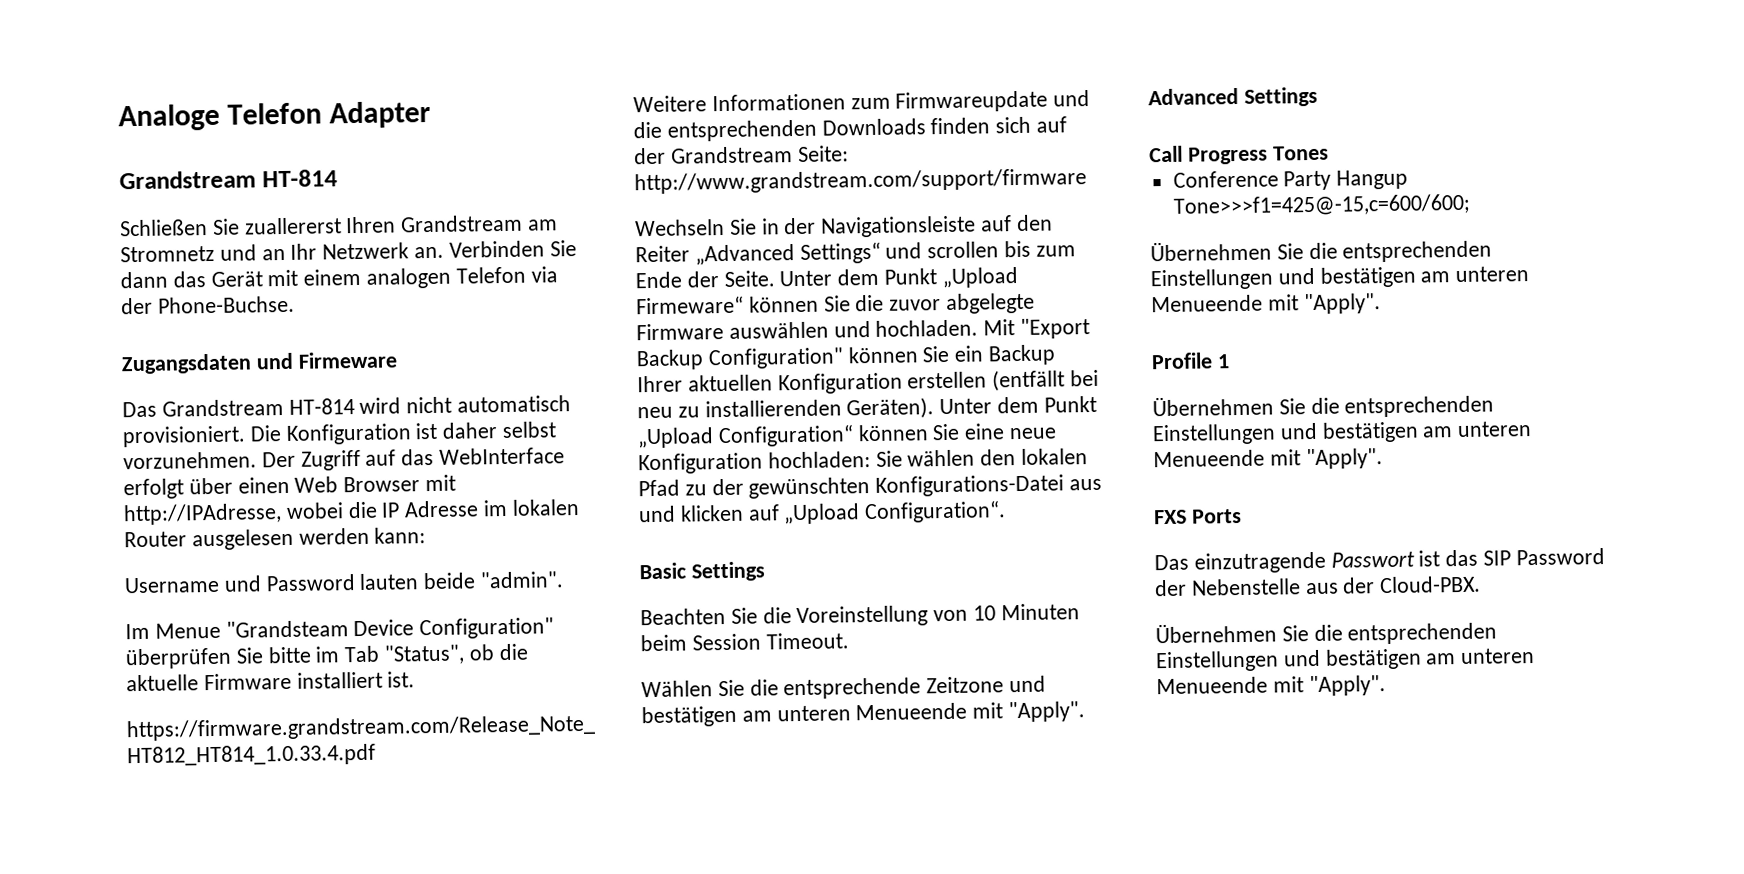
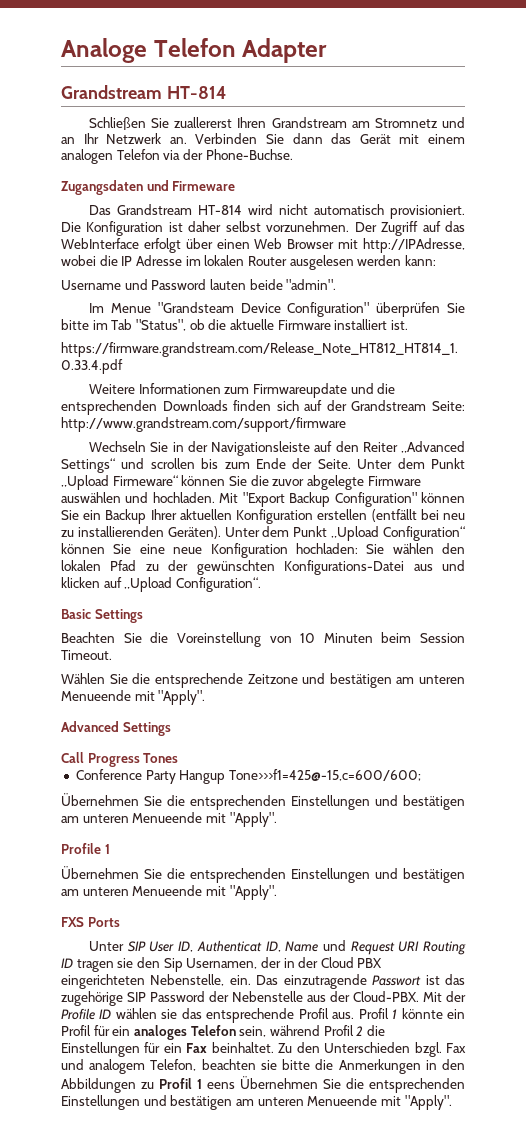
(1242, 516) none -> [89,940,467,955] [61,957,383,972] [61,974,251,989] Unter SIP User ID, Authenticat ID, Name und Request URI Routing ID tragen sie den Sip Usernamen, der in der Cloud PBX eingerichteten Nebenstelle, ein.
(1479, 558) none -> [61,991,123,1006] zugehörige
(1482, 584) // -> [423,991,466,1002] [61,1008,465,1023] [61,1025,385,1040] [61,1042,467,1057] [61,1059,466,1074] [61,1078,235,1093] Mit der Profile ID wählen sie das entsprechende Profil aus. Profil 1 könnte ein Profil für ein analoges Telefon sein, während Profil 2 die Einstellungen für ein Fax beinhaltet. Zu den Unterschieden bzgl. Fax und analogem Telefon, beachten sie bitte die Anmerkungen in den Abbildungen zu Profil 1 eens

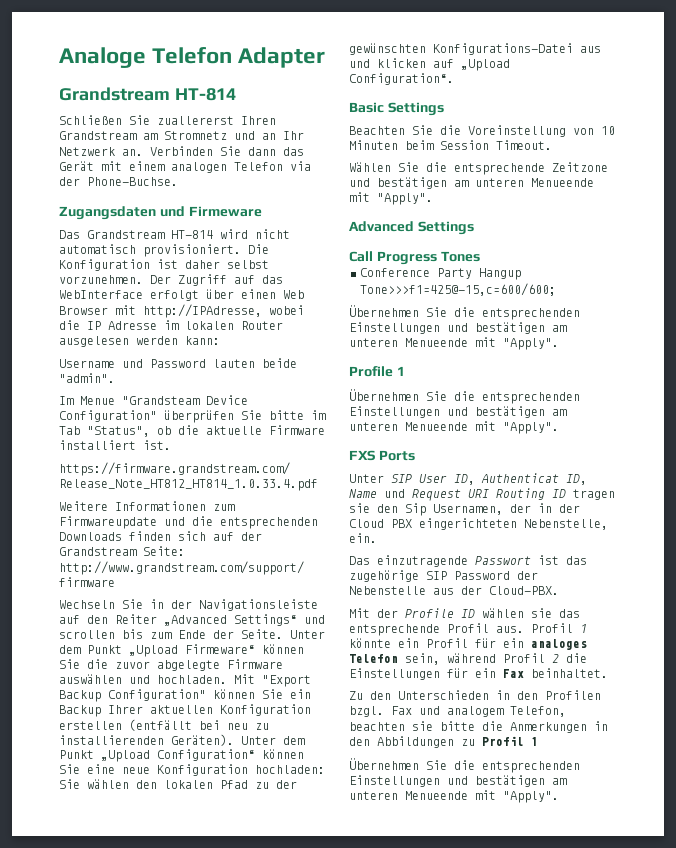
(251, 980) none -> (377, 538) //
(419, 996) none -> (559, 590) //
(274, 1047) none -> (608, 673) //
(411, 1047) none -> [496,690,601,700] in den Profilen
[207,1082,235,1089] eens -> (538, 741) //

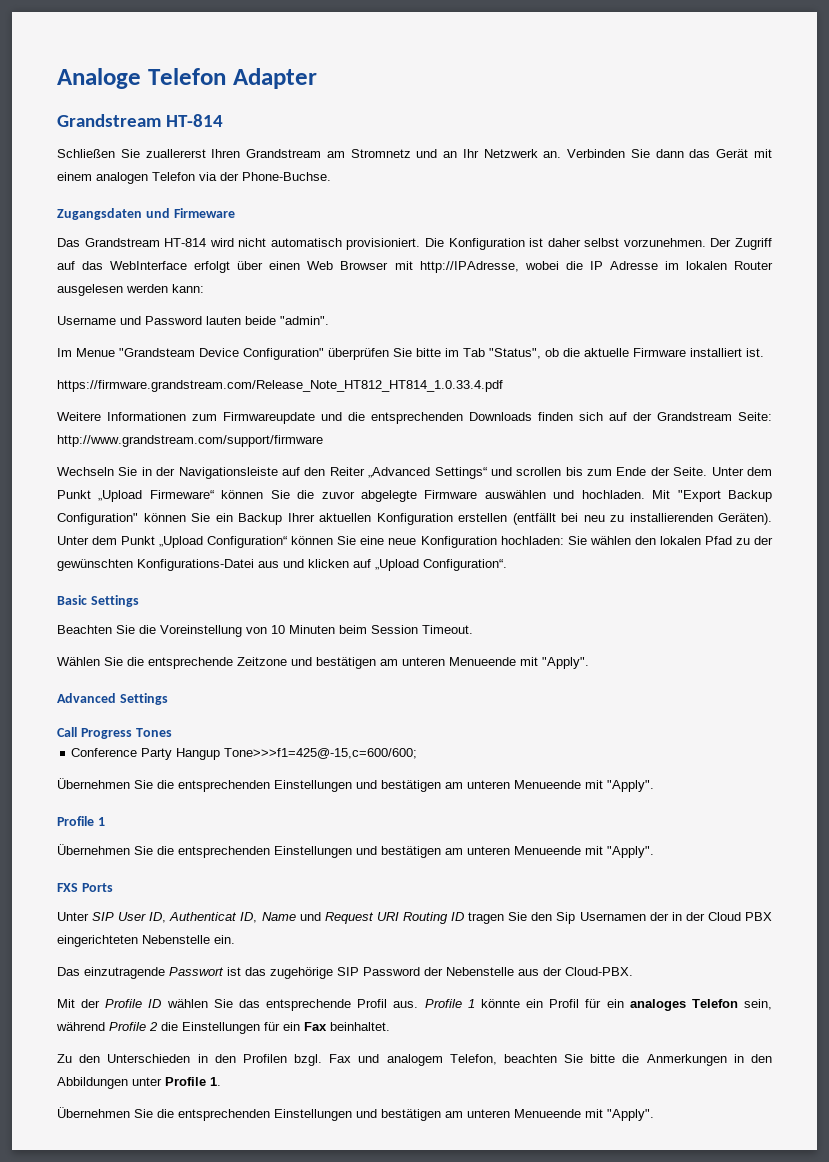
[349,503,370,513] sie -> [508,912,528,921] Sie
[433,504,503,515] Usernamen, -> [579,912,646,921] Usernamen
[524,519,608,530] Nebenstelle, -> [142,935,210,944] Nebenstelle
[531,608,552,618] sie -> [213,999,233,1008] Sie
[531,623,573,633] Profil -> [424,999,462,1008] Profile
[503,653,545,663] Profil -> [109,1022,146,1031] Profile
[412,721,433,731] sie -> [564,1054,584,1063] Sie
[461,736,538,746] zu Profil 1 -> [132,1077,221,1086] unter Profile 1.

